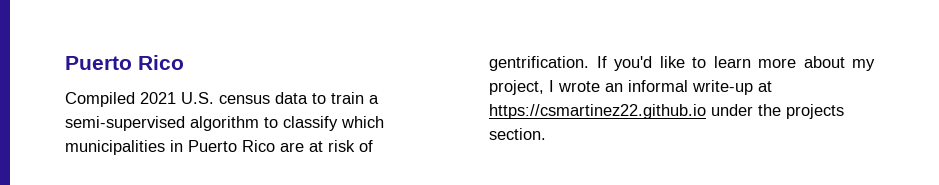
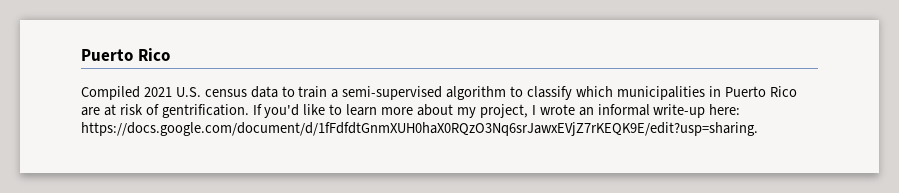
[758,81,772,92] [489,104,844,119] [489,128,546,140] at https://csmartinez22.github.io under the projects section. -> [709,104,741,115] [81,122,758,136] here: https://docs.google.com/document/d/1fFdfdtGnmXUH0haX0RQzO3Nq6srJawxEVjZ7rKEQK9E/edit?usp=sharing.

